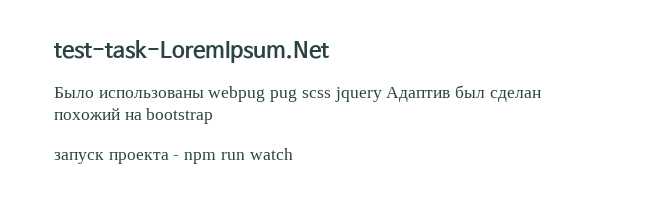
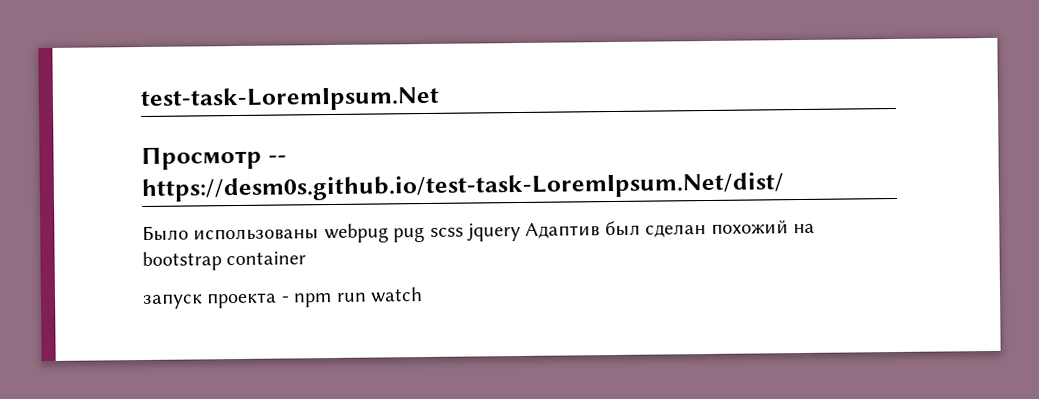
(329, 51) none -> [141,145,287,171] [141,172,784,203] // Просмотр -- https://desm0s.github.io/test-task-LoremIpsum.Net/dist/
(214, 116) none -> [226,251,307,266] container

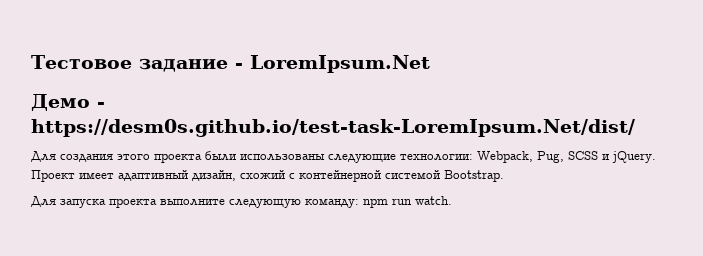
[140,85,440,113] [141,145,287,171] [141,172,784,203] [142,220,815,244] [142,251,307,272] [142,292,290,310] test-task-LoremIpsum.Net // Просмотр -- https://desm0s.github.io/test-task-LoremIpsum.Net/dist/ // Было использованы webpug pug scss jquery Адаптив был сделан похожий на bootstrap container // запуск проекта - -> [31,55,430,73] [31,94,105,111] [31,119,635,137] [31,151,656,163] [31,170,504,182] [31,196,359,208] Тестовое задание - LoremIpsum.Net // Демо - https://desm0s.github.io/test-task-LoremIpsum.Net/dist/ // Для создания этого проекта были использованы следующие технологии: Webpack, Pug, SCSS и jQuery. Проект имеет адаптивный дизайн, схожий с контейнерной системой Bootstrap. // Для запуска проекта выполните следующую команду:
[370,287,423,303] watch -> [415,196,452,205] watch.

